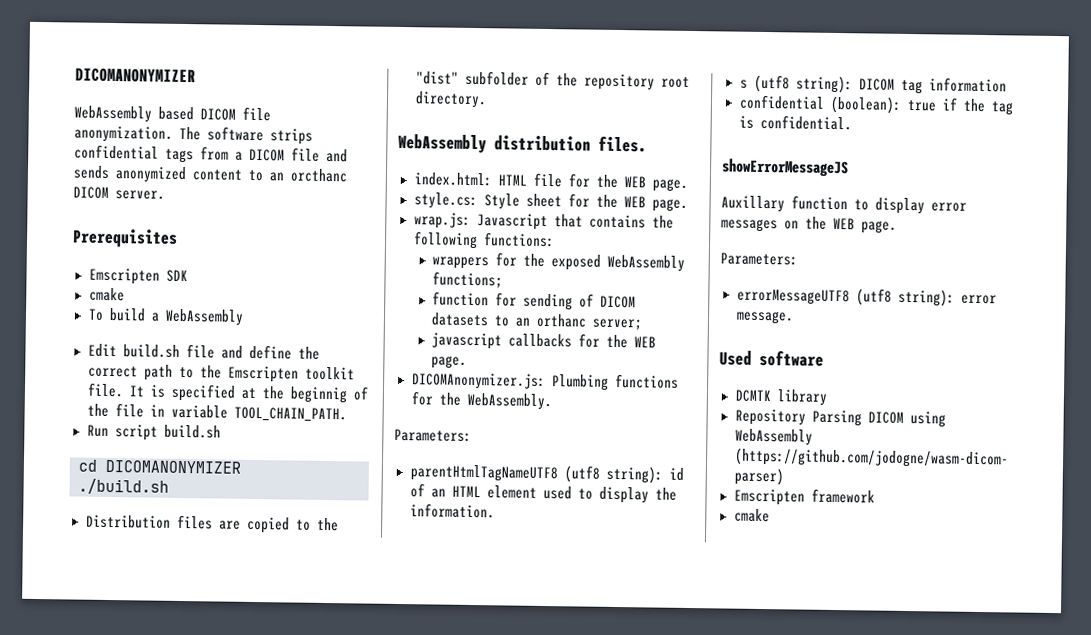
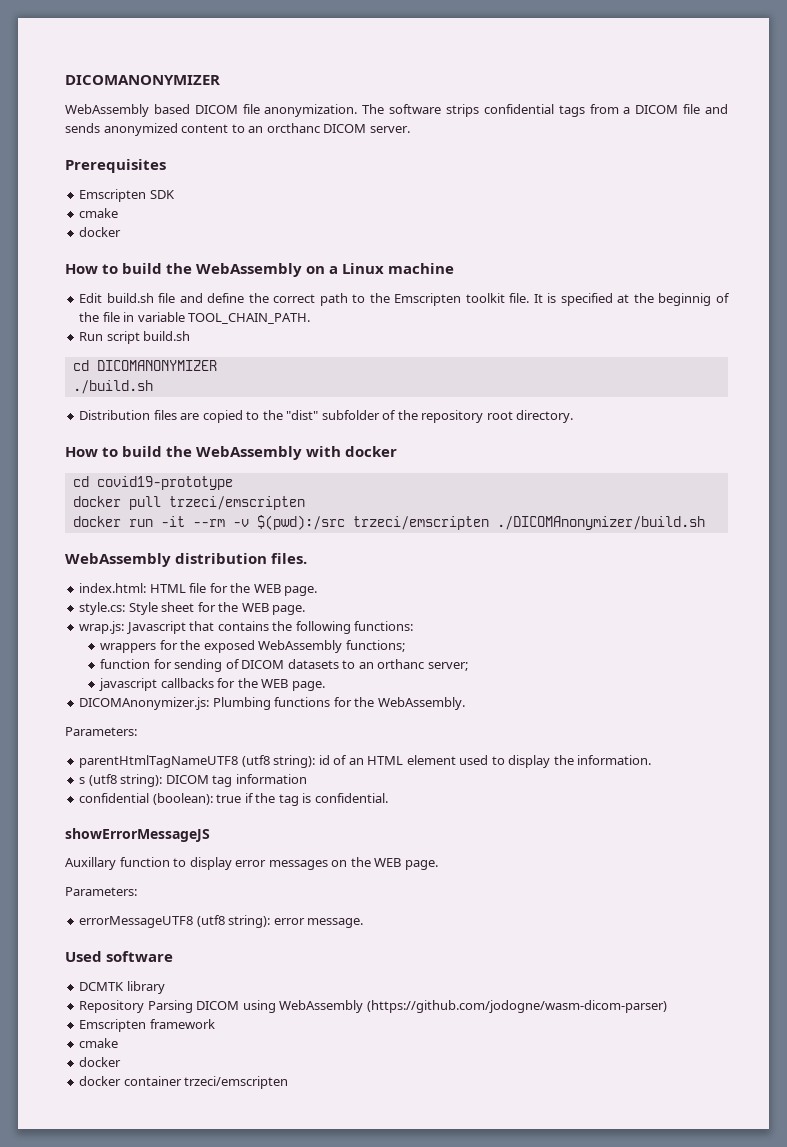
[87,307,244,326] To build a WebAssembly -> [79,227,122,237] [65,263,455,277] docker // How to build the WebAssembly on a Linux machine
(487, 100) none -> [65,446,398,460] [72,476,233,490] [72,496,305,510] [72,515,705,530] // How to build the WebAssembly with docker // cd covid19-prototype // docker pull trzeci/emscripten // docker run -it --rm -v $(pwd):/src trzeci/emscripten ./DICOMAnonymizer/build.sh
(770, 515) none -> [79,1057,122,1067] [79,1076,289,1089] // docker // docker container trzeci/emscripten

